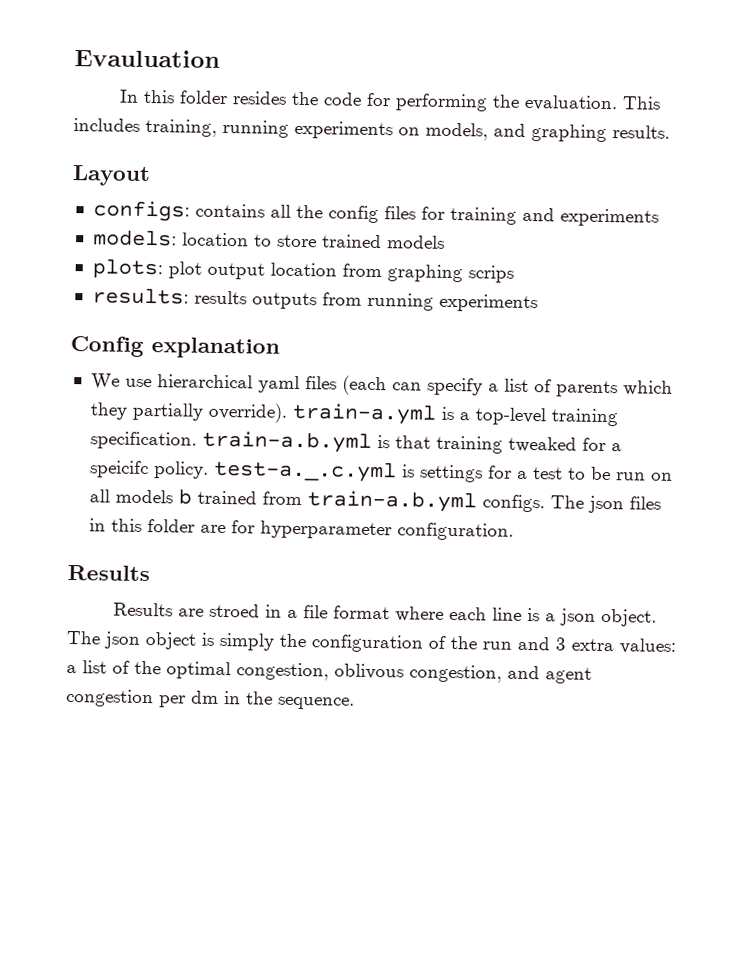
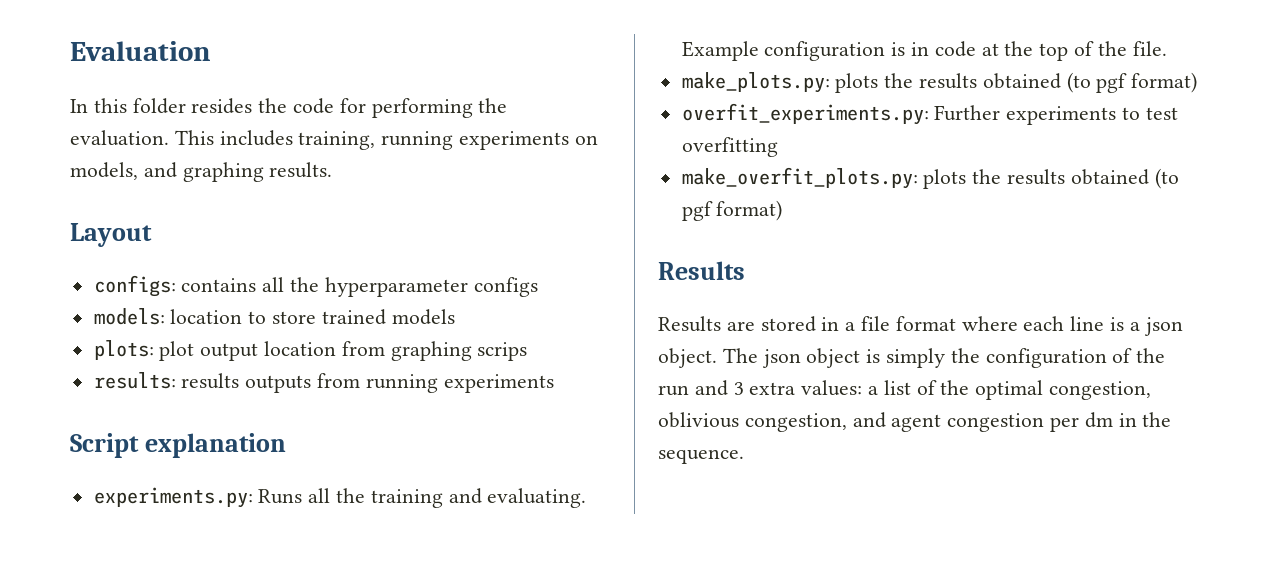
[74,49,220,68] Evauluation -> [70,41,211,61] Evaluation
[327,205,659,227] config files for training and experiments -> [324,277,538,297] hyperparameter configs
[70,336,144,357] Config -> [70,433,139,458] Script
[90,373,673,398] [89,402,618,427] [89,430,622,454] [89,459,673,483] [88,488,661,514] [88,518,514,541] We use hierarchical yaml files (each can specify a list of parents which they partially override). train-a.yml is a top-level training specification. train-a.b.yml is that training tweaked for a speicifc policy. test-a._.c.yml is settings for a test to be run on all models b trained from train-a.b.yml configs. The json files in this folder are for hyperparameter configuration. -> [93,487,587,508] [681,41,1167,61] [681,72,1198,93] [681,103,1178,125] [681,137,778,157] [681,167,1179,189] [681,200,783,221] experiments.py: Runs all the training and evaluating. Example configuration is in code at the top of the file. // make_plots.py: plots the results obtained (to pgf format) // overfit_experiments.py: Further experiments to test overfitting // make_overfit_plots.py: plots the results obtained (to pgf format)
[209,603,261,618] stroed -> [760,316,816,332] stored
[334,663,404,680] oblivous -> [658,412,739,428] oblivious

